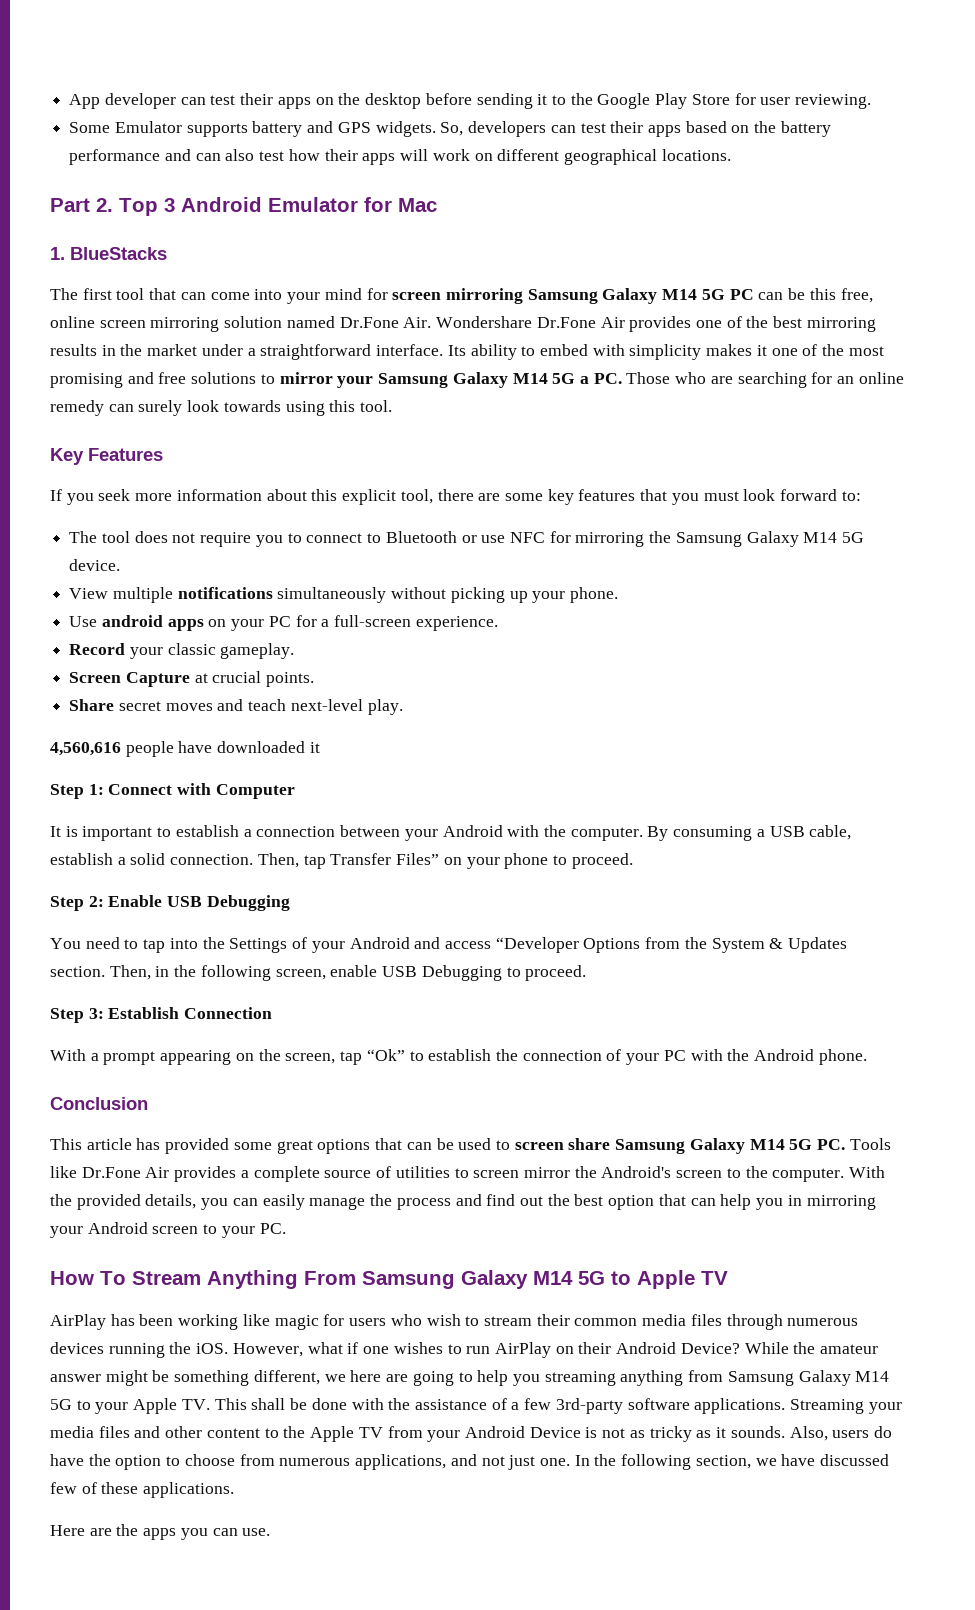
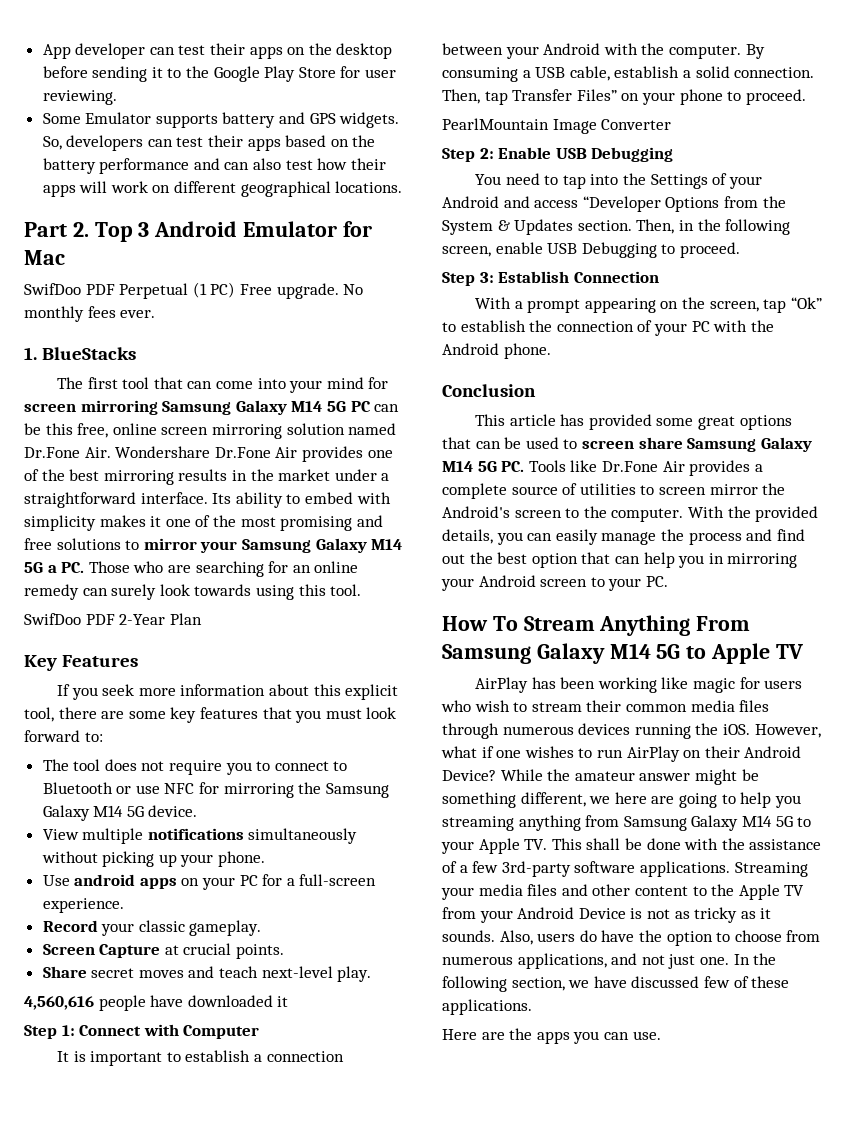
(437, 205) none -> [24,282,364,299] [24,306,156,322] // SwifDoo PDF Perpetual (1 PC) Free upgrade. No monthly fees ever.
(393, 406) none -> [24,613,202,625] // SwifDoo PDF 2-Year Plan
(633, 861) none -> [442,118,672,134] // PearlMountain Image Converter

